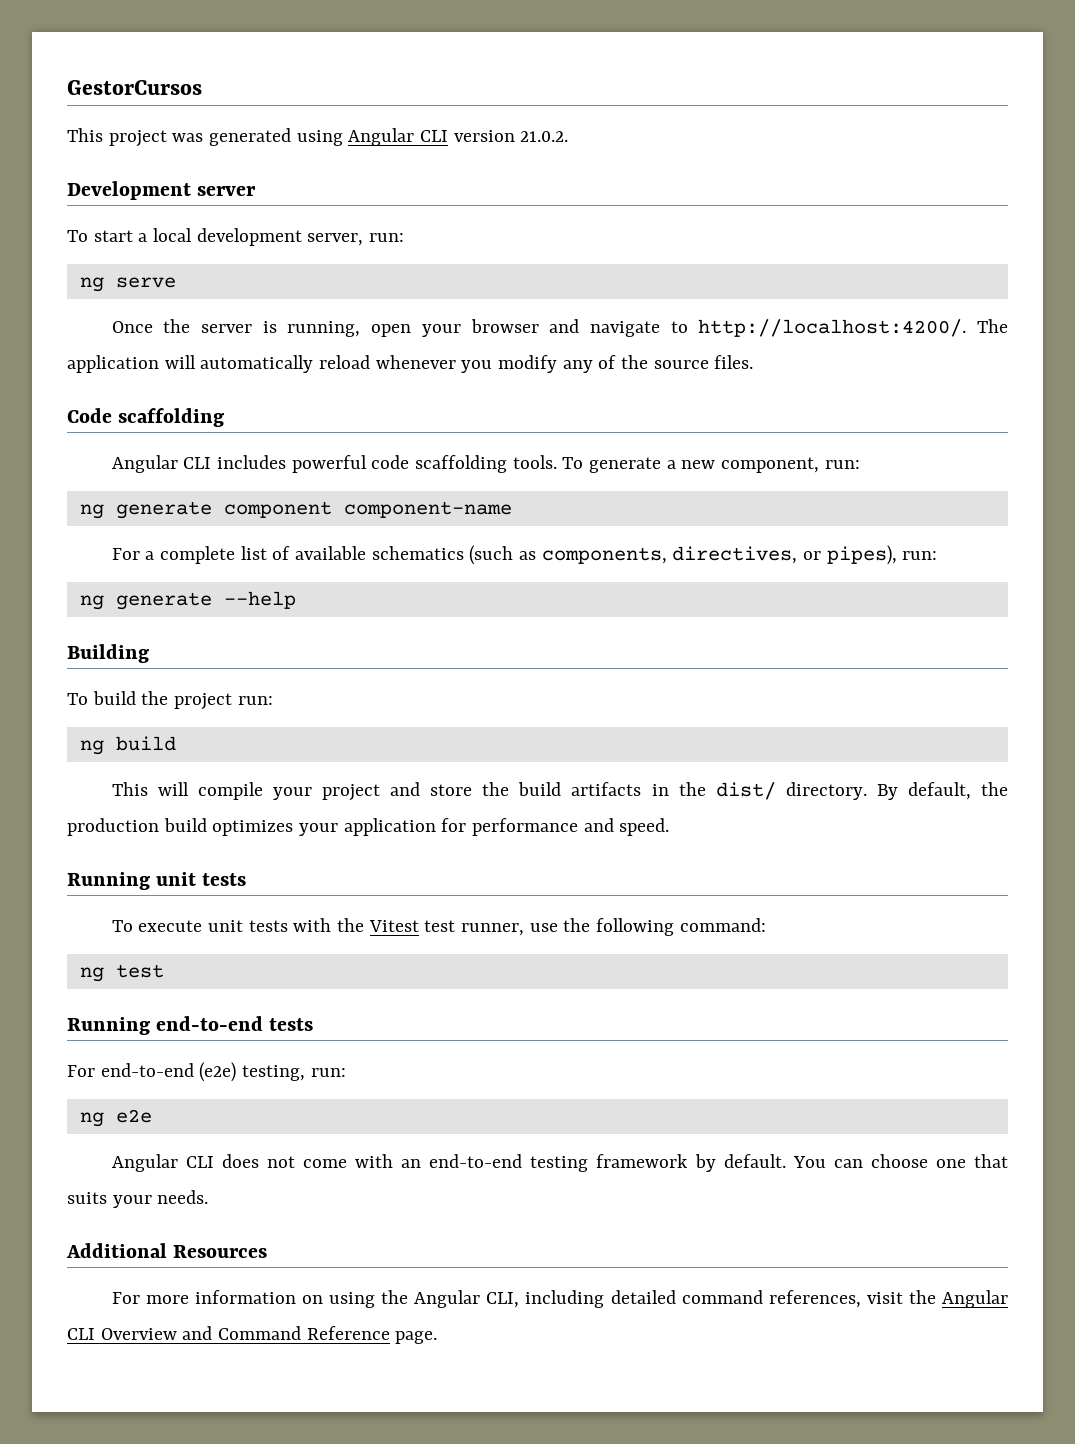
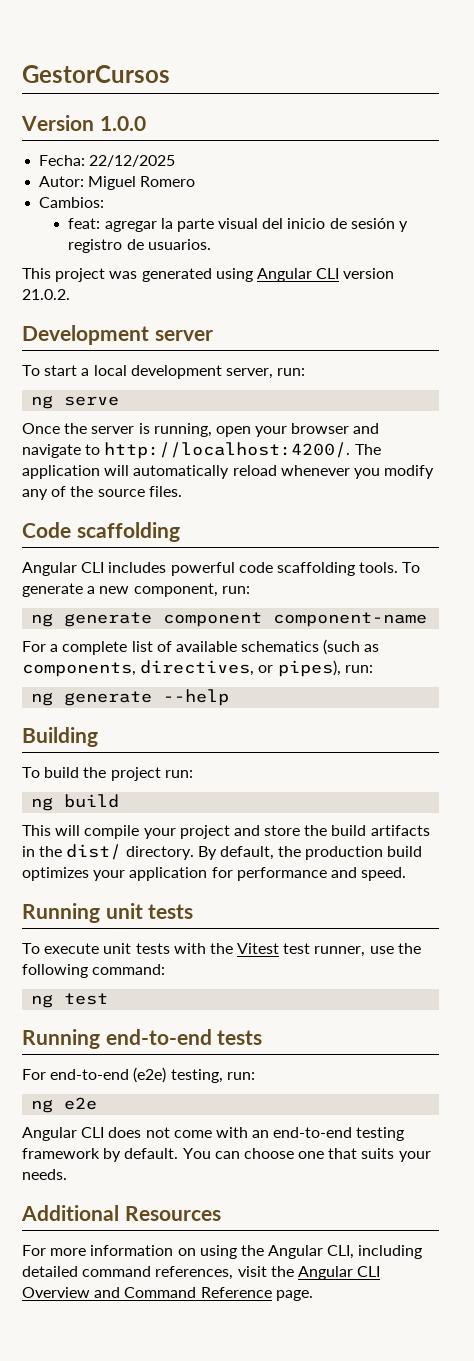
(202, 87) none -> [21,115,146,131] [39,155,176,167] [39,176,196,190] [39,197,105,208] [68,218,409,232] [68,239,211,253] // Version 1.0.0 // Fecha: 22/12/2025 // Autor: Miguel Romero // Cambios: // feat: agregar la parte visual del inicio de sesión y registro de usuarios.

